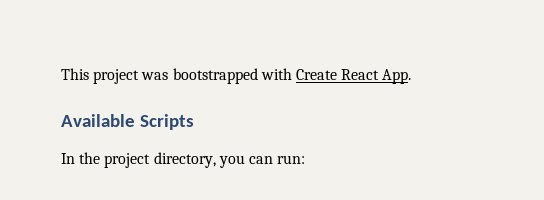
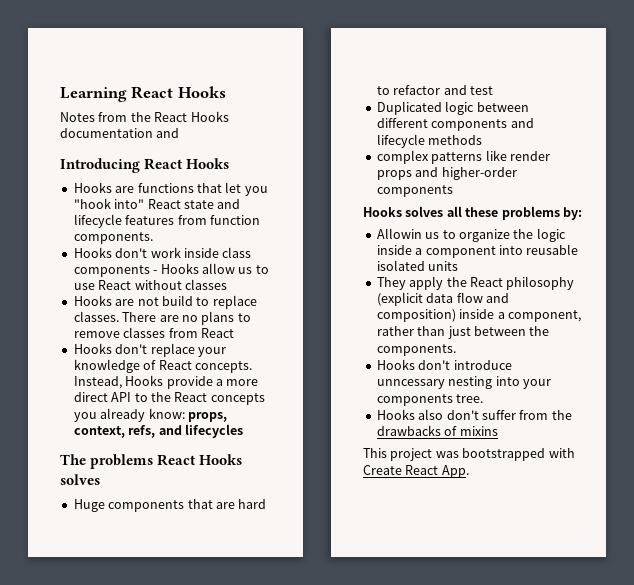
(61, 74) none -> [60,86,226,102] [60,111,229,122] [60,128,180,138] [60,158,230,173] [73,182,268,196] [73,198,241,209] [73,214,260,228] [73,232,153,244] [73,247,252,258] [73,263,269,277] [73,279,227,290] [73,295,257,309] [73,311,251,325] [73,327,234,338] [73,343,226,357] [73,359,252,373] [73,375,259,389] [73,392,265,405] [73,408,227,422] [73,424,243,438] [60,454,243,469] [60,474,100,485] [73,499,267,512] [376,85,493,95] [376,101,529,115] [376,118,534,131] [376,134,483,148] [376,150,550,164] [376,167,517,180] [376,185,453,197] [363,206,582,220] [376,228,566,242] [376,244,579,258] [376,260,459,271] [376,276,575,290] [376,292,509,306] [376,309,581,322] [376,326,550,339] [376,344,456,356] [376,359,512,370] [376,376,551,389] [376,394,484,406] [376,409,572,420] [376,425,498,436] Learning React Hooks // Notes from the React Hooks documentation and // Introducing React Hooks // Hooks are functions that let you "hook into" React state and lifecycle features from function components. // Hooks don't work inside class components - Hooks allow us to use React without classes // Hooks are not build to replace classes. There are no plans to remove classes from React // Hooks don't replace your knowledge of React concepts. Instead, Hooks provide a more direct API to the React concepts you already know: props, context, refs, and lifecycles // The problems React Hooks solves // Huge components that are hard to refactor and test // Duplicated logic between different components and lifecycle methods // complex patterns like render props and higher-order components // Hooks solves all these problems by: // Allowin us to organize the logic inside a component into reusable isolated units // They apply the React philosophy (explicit data flow and composition) inside a component, rather than just between the components. // Hooks don't introduce unncessary nesting into your components tree. // Hooks also don't suffer from the drawbacks of mixins //
[61,114,195,130] [61,152,306,168] // Available Scripts // In the project directory, you can run: -> (469, 471) none

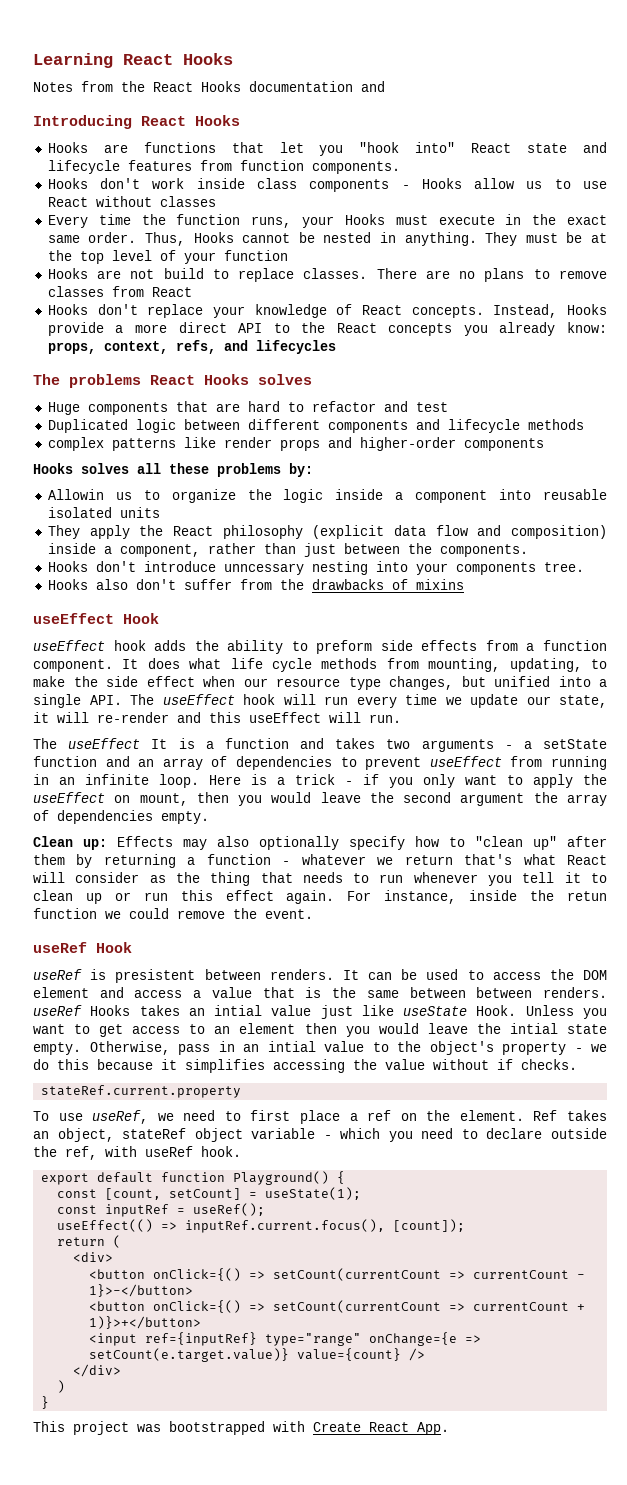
(227, 284) none -> [47,214,607,228] [47,232,607,246] [47,250,288,264] // Every time the function runs, your Hooks must execute in the exact same order. Thus, Hooks cannot be nested in anything. They must be at the top level of your function
(498, 431) none -> [33,613,159,624] [33,640,607,654] [33,658,607,672] [33,676,607,690] [33,694,607,708] [33,712,401,723] [33,738,607,752] [33,756,608,770] [33,774,607,788] [33,792,607,806] [33,810,209,824] [33,836,607,850] [33,854,607,868] [33,872,607,886] [33,890,608,904] [33,908,313,919] [33,942,132,953] [33,969,607,983] [33,987,608,998] [33,1005,607,1019] [33,1023,608,1037] [33,1041,607,1055] [33,1059,577,1073] [41,1085,242,1098] [33,1110,607,1124] [33,1128,607,1142] [33,1146,241,1160] [41,1171,346,1185] [57,1187,362,1200] [57,1203,266,1217] [57,1219,466,1233] [57,1235,122,1248] [73,1252,114,1262] [89,1268,586,1281] [89,1284,194,1297] [89,1300,586,1313] [89,1316,202,1329] [89,1332,482,1346] [89,1348,426,1362] [73,1364,122,1377] [57,1380,66,1393] [41,1396,50,1409] // useEffect Hook // useEffect hook adds the ability to preform side effects from a function component. It does what life cycle methods from mounting, updating, to make the side effect when our resource type changes, but unified into a single API. The useEffect hook will run every time we update our state, it will re-render and this useEffect will run. // The useEffect It is a function and takes two arguments - a setState function and an array of dependencies to prevent useEffect from running in an infinite loop. Here is a trick - if you only want to apply the useEffect on mount, then you would leave the second argument the array of dependencies empty. // Clean up: Effects may also optionally specify how to "clean up" after them by returning a function - whatever we return that's what React will consider as the thing that needs to run whenever you tell it to clean up or run this effect again. For instance, inside the retun function we could remove the event. // useRef Hook // useRef is presistent between renders. It can be used to access the DOM element and access a value that is the same between between renders. useRef Hooks takes an intial value just like useState Hook. Unless you want to get access to an element then you would leave the intial state empty. Otherwise, pass in an intial value to the object's property - we do this because it simplifies accessing the value without if checks. // stateRef.current.property // To use useRef, we need to first place a ref on the element. Ref takes an object, stateRef object variable - which you need to declare outside the ref, with useRef hook. // export default function Playground() { // const [count, setCount] = useState(1); // const inputRef = useRef(); // useEffect(() => inputRef.current.focus(), [count]); // return ( // <div> // <button onClick={() => setCount(currentCount => currentCount - 1}>-</button> // <button onClick={() => setCount(currentCount => currentCount + 1)}>+</button> // <input ref={inputRef} type="range" onChange={e => setCount(e.target.value)} value={count} /> // </div> // ) // }

